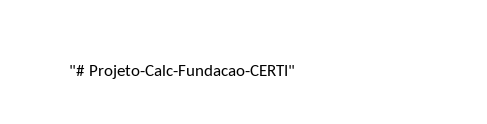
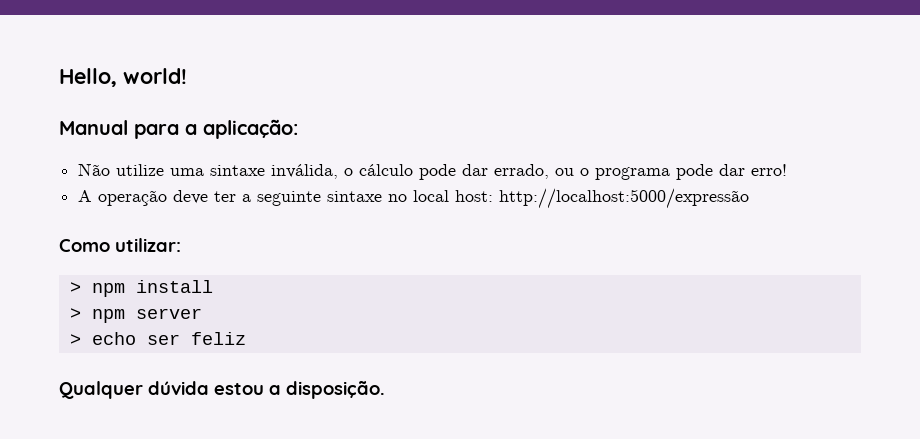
[69,65,295,79] "# Projeto-Calc-Fundacao-CERTI" -> [59,68,187,87] [59,119,298,139] [78,163,788,180] [78,188,750,209] [59,238,181,252] [69,280,213,297] [69,308,202,323] [69,332,246,345] [59,381,385,399] Hello, world! // Manual para a aplicação: // Não utilize uma sintaxe inválida, o cálculo pode dar errado, ou o programa pode dar erro! // A operação deve ter a seguinte sintaxe no local host: http://localhost:5000/expressão // Como utilizar: // > npm install // > npm server // > echo ser feliz // Qualquer dúvida estou a disposição.

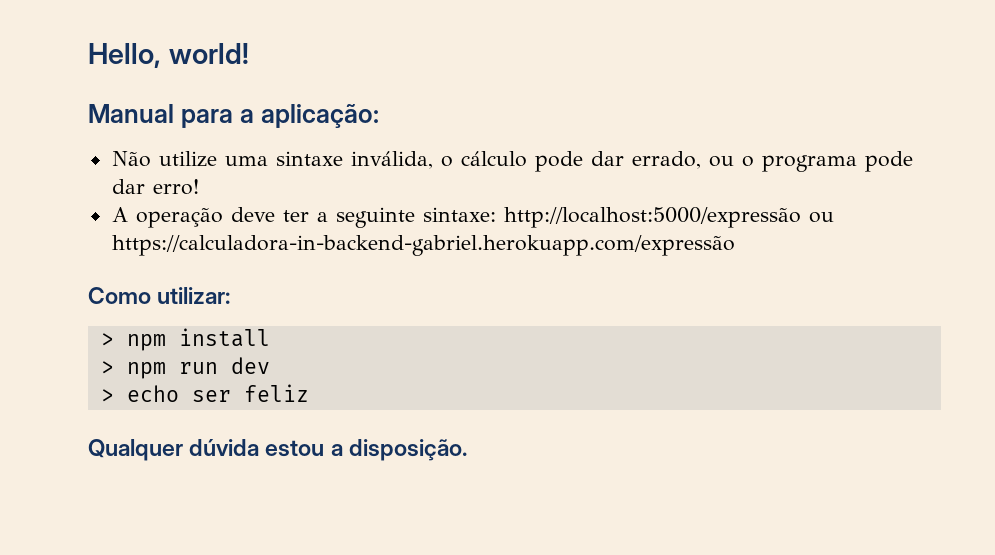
[327,190,494,202] sintaxe no local host: -> [422,207,496,222] sintaxe:
(750, 198) none -> [808,212,834,223] [111,235,735,256] ou https://calculadora-in-backend-gabriel.herokuapp.com/expressão
[135,308,202,319] server -> [178,357,270,374] run dev

